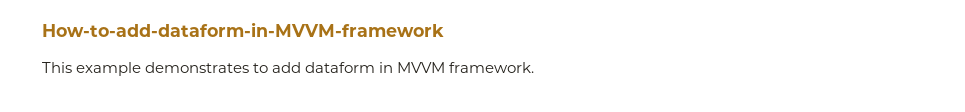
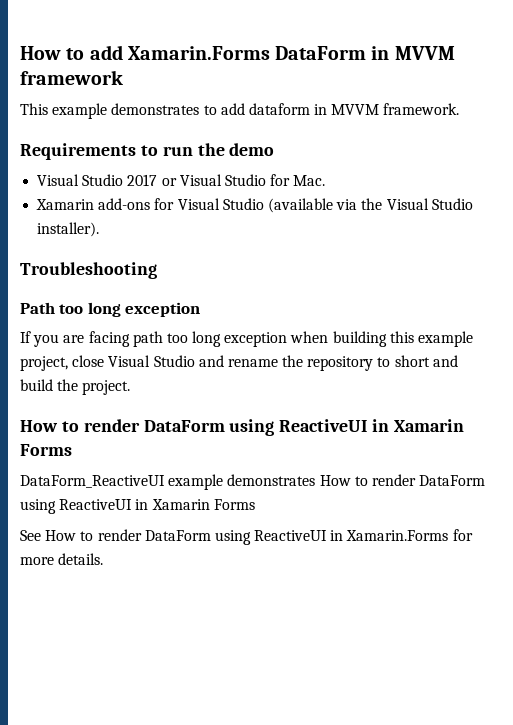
[42,22,444,37] How-to-add-dataform-in-MVVM-framework -> [20,45,455,60] [20,70,123,85] How to add Xamarin.Forms DataForm in MVVM framework
(535, 67) none -> [20,143,275,160] [37,174,326,186] [36,198,473,213] [37,222,100,237] [20,262,157,279] [20,302,201,317] [20,331,474,347] [20,355,458,371] [20,379,131,395] [20,419,465,436] [20,444,72,456] [20,474,486,490] [20,499,255,514] [20,529,473,545] [20,553,104,565] // Requirements to run the demo // Visual Studio 2017 or Visual Studio for Mac. // Xamarin add-ons for Visual Studio (available via the Visual Studio installer). // Troubleshooting // Path too long exception // If you are facing path too long exception when building this example project, close Visual Studio and rename the repository to short and build the project. // How to render DataForm using ReactiveUI in Xamarin Forms // DataForm_ReactiveUI example demonstrates How to render DataForm using ReactiveUI in Xamarin Forms // See How to render DataForm using ReactiveUI in Xamarin.Forms for more details.

